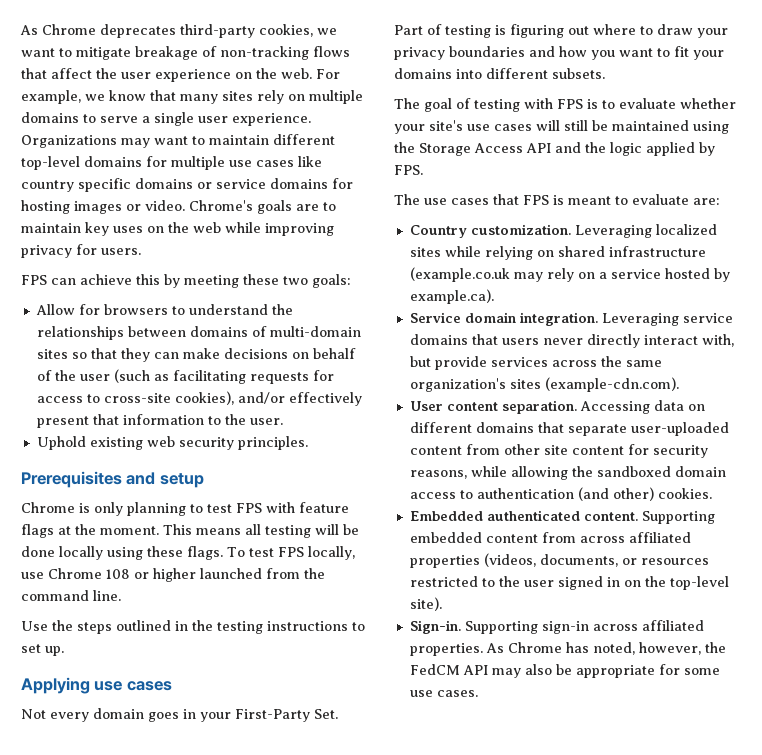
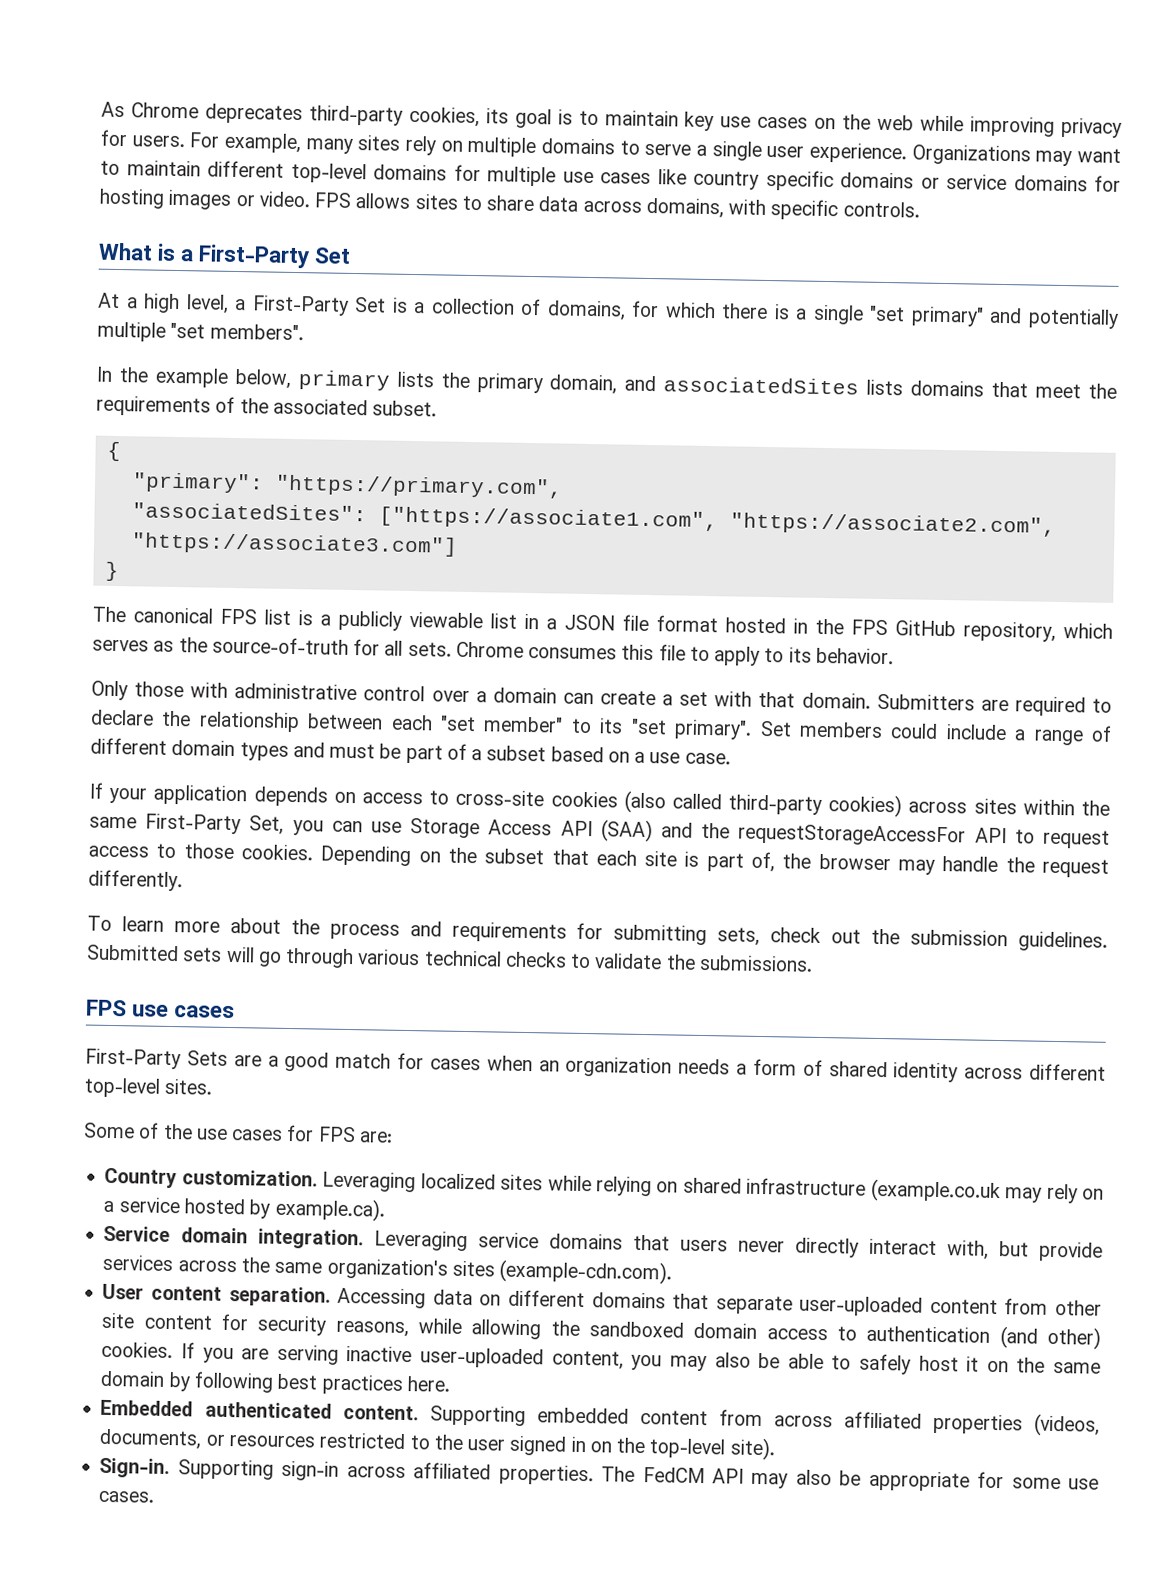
[317,28,337,35] [21,46,350,60] [21,68,340,82] [21,90,176,104] we want to mitigate breakage of non-tracking flows that affect the user experience on the web. For example, we know that -> [485,108,1123,138] [100,129,301,154] its goal is to maintain key use cases on the web while improving privacy for users. For example,
[189,200,336,214] [21,222,334,236] [21,244,141,258] [21,274,351,288] [35,304,293,315] [36,326,361,340] [36,348,356,362] [36,369,334,384] [36,391,362,406] [36,414,283,428] [36,436,308,450] [21,471,204,488] [21,502,349,516] [21,524,359,538] [21,546,355,560] [21,568,325,582] [21,590,121,601] [21,620,365,634] [21,644,64,656] [21,677,172,694] [21,708,338,722] [394,24,728,38] [394,46,724,60] [394,68,605,79] [394,98,736,112] [394,120,729,134] [394,142,715,156] [394,165,423,175] [394,194,689,205] Chrome's goals are to maintain key uses on the web while improving privacy for users. // FPS can achieve this by meeting these two goals: // Allow for browsers to understand the relationships between domains of multi-domain sites so that they can make decisions on behalf of the user (such as facilitating requests for access to cross-site cookies), and/or effectively present that information to the user. // Uphold existing web security principles. // Prerequisites and setup // Chrome is only planning to test FPS with feature flags at the moment. This means all testing will be done locally using these flags. To test FPS locally, use Chrome 108 or higher launched from the command line. // Use the steps outlined in the testing instructions to set up. // Applying use cases // Not every domain goes in your First-Party Set. Part of testing is figuring out where to draw your privacy boundaries and how you want to fit your domains into different subsets. // The goal of testing with FPS is to evaluate whether your site's use cases will still be maintained using the Storage Access API and the logic applied by FPS. // The use cases that FPS is meant to evaluate -> [314,192,920,221] [98,242,352,269] [98,292,1119,329] [97,321,304,342] [96,366,1117,399] [96,395,438,417] [106,441,121,462] [131,472,563,499] [131,502,1056,537] [130,532,458,557] [104,561,119,582] [92,606,1113,642] [92,636,894,666] [91,680,1112,717] [90,709,1112,746] [90,737,731,765] [89,782,1110,818] [89,813,1111,849] [88,843,1109,878] [88,869,183,892] [87,915,1108,952] [86,944,813,972] [86,999,236,1019] [85,1048,1107,1083] [84,1077,213,1098] [83,1122,356,1143] FPS allows sites to share data across domains, with specific controls. // What is a First-Party Set // At a high level, a First-Party Set is a collection of domains, for which there is a single "set primary" and potentially multiple "set members". // In the example below, primary lists the primary domain, and associatedSites lists domains that meet the requirements of the associated subset. // { // "primary": "https://primary.com", // "associatedSites": ["https://associate1.com", "https://associate2.com", "https://associate3.com"] // } // The canonical FPS list is a publicly viewable list in a JSON file format hosted in the FPS GitHub repository, which serves as the source-of-truth for all sets. Chrome consumes this file to apply to its behavior. // Only those with administrative control over a domain can create a set with that domain. Submitters are required to declare the relationship between each "set member" to its "set primary". Set members could include a range of different domain types and must be part of a subset based on a use case. // If your application depends on access to cross-site cookies (also called third-party cookies) across sites within the same First-Party Set, you can use Storage Access API (SAA) and the requestStorageAccessFor API to request access to those cookies. Depending on the subset that each site is part of, the browser may handle the request differently. // To learn more about the process and requirements for submitting sets, check out the submission guidelines. Submitted sets will go through various technical checks to validate the submissions. // FPS use cases // First-Party Sets are a good match for cases when an organization needs a form of shared identity across different top-level sites. // Some of the use cases for FPS
(712, 493) none -> [181,1342,1102,1375] [100,1370,450,1395] If you are serving inactive user-uploaded content, you may also be able to safely host it on the same domain by following best practices here.
[485,642,726,655] As Chrome has noted, however, the -> [601,1466,636,1482] The

